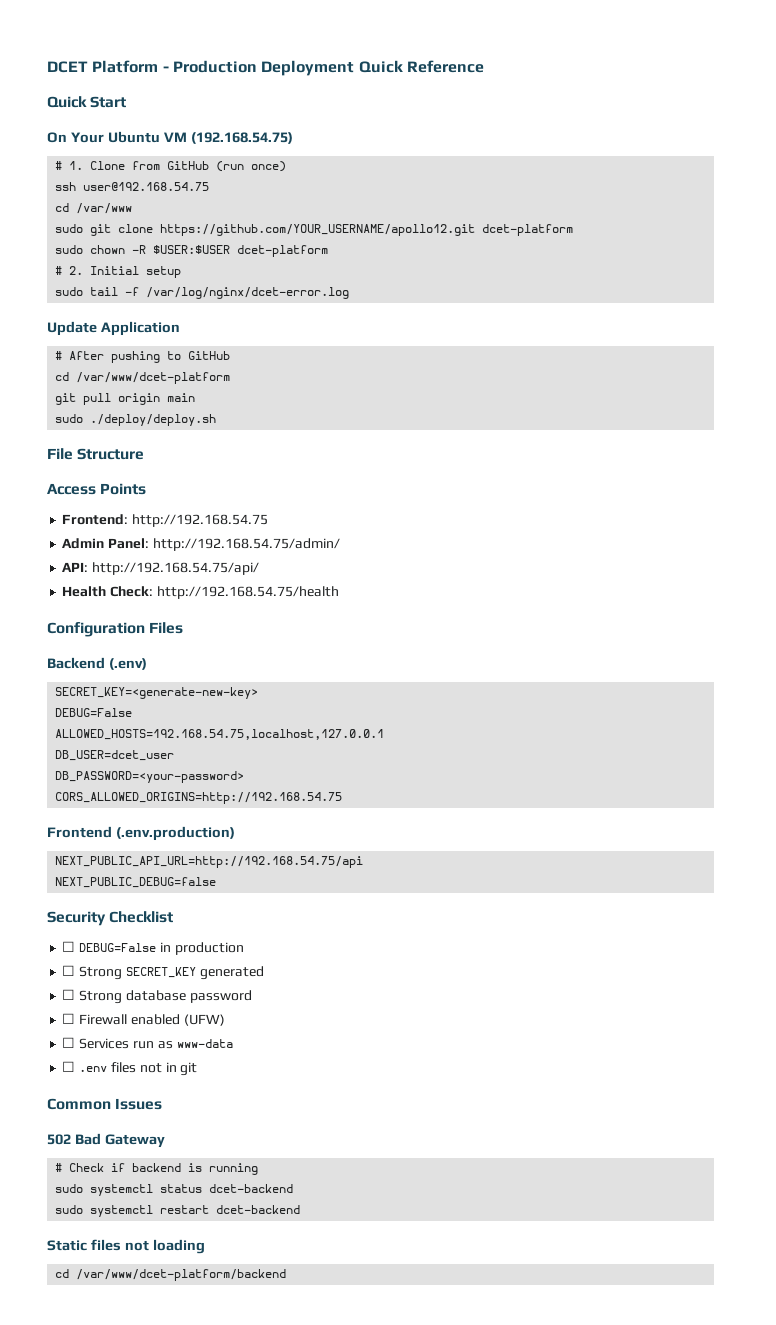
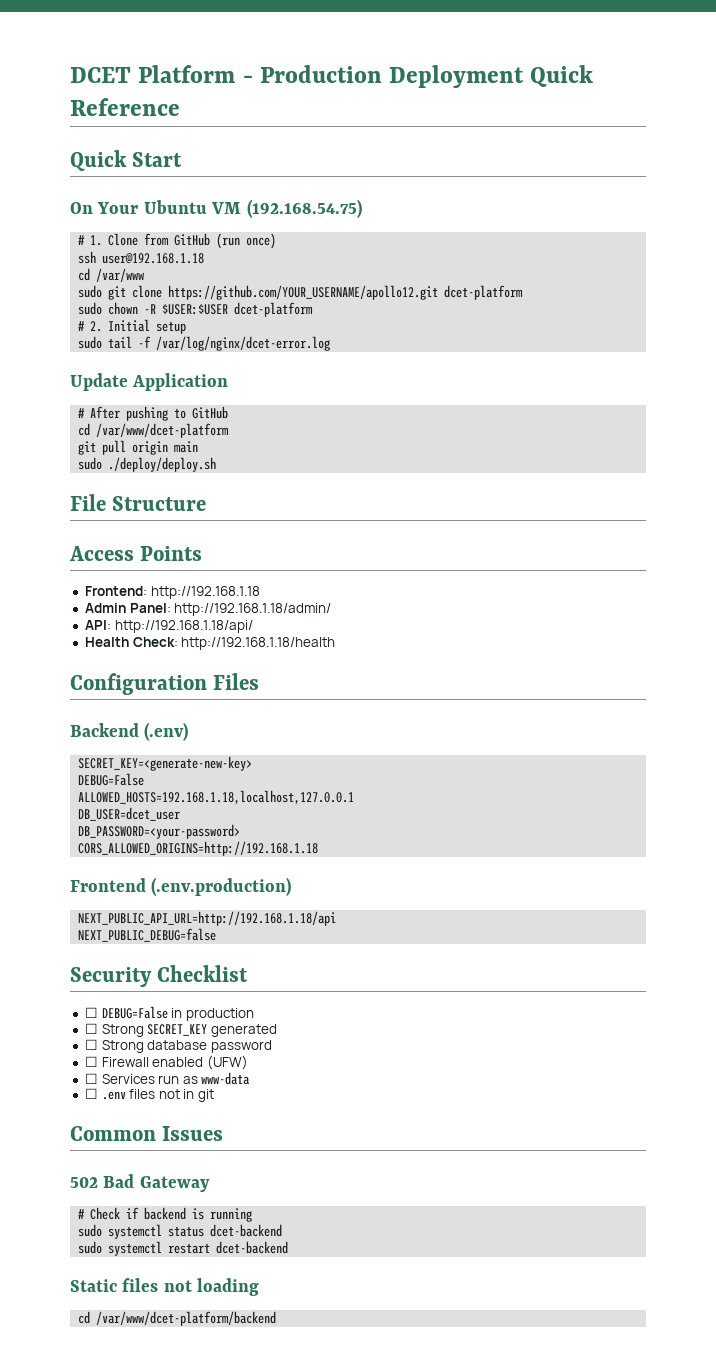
[83,182,210,191] user@192.168.54.75 -> [102,253,205,264] user@192.168.1.18
[132,514,269,527] http://192.168.54.75 -> [150,586,260,599] http://192.168.1.18
[152,538,340,551] http://192.168.54.75/admin/ -> [174,603,332,616] http://192.168.1.18/admin/
[92,562,260,575] http://192.168.54.75/api/ -> [114,620,253,633] http://192.168.1.18/api/
[156,586,339,599] http://192.168.54.75/health -> [181,637,336,650] http://192.168.1.18/health
[55,729,385,740] ALLOWED_HOSTS=192.168.54.75,localhost,127.0.0.1 -> [78,790,355,805] ALLOWED_HOSTS=192.168.1.18,localhost,127.0.0.1
[55,792,343,804] CORS_ALLOWED_ORIGINS=http://192.168.54.75 -> [78,841,319,856] CORS_ALLOWED_ORIGINS=http://192.168.1.18
[55,856,364,868] NEXT_PUBLIC_API_URL=http://192.168.54.75/api -> [78,911,337,926] NEXT_PUBLIC_API_URL=http://192.168.1.18/api

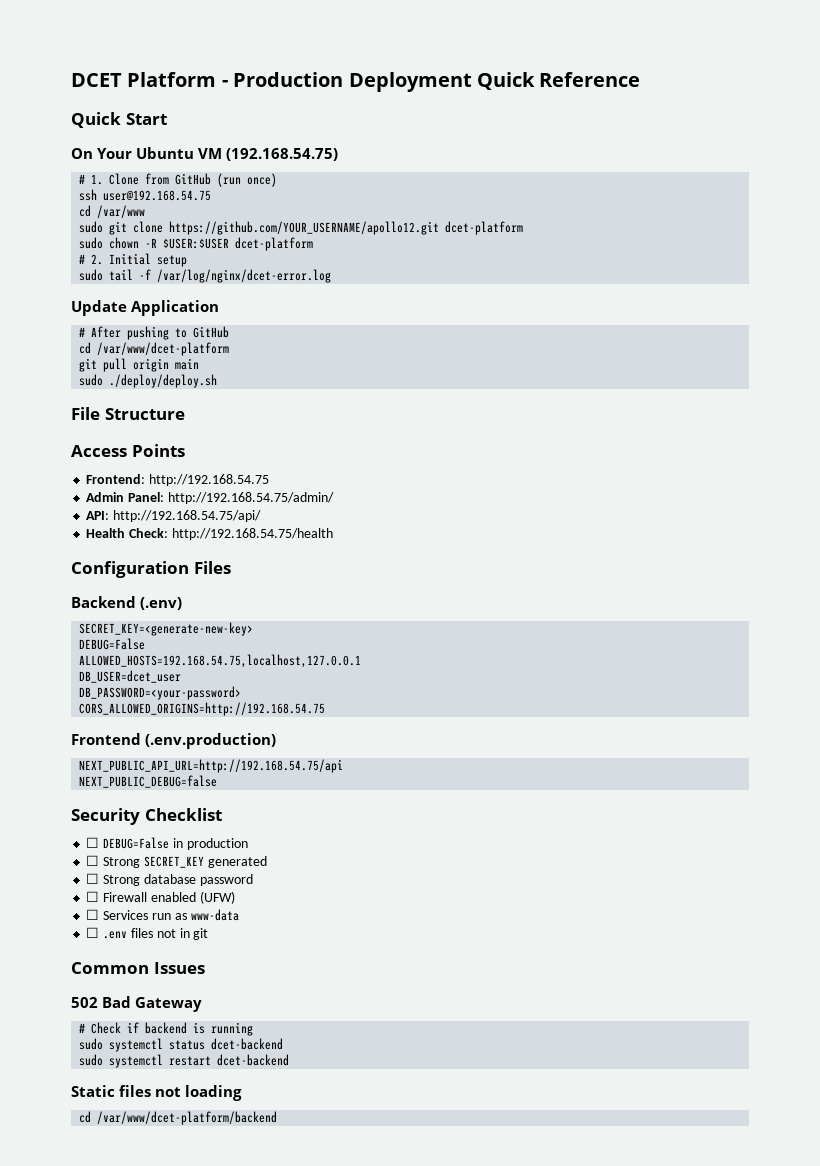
[102,253,205,264] user@192.168.1.18 -> [103,190,212,201] user@192.168.54.75
[150,586,260,599] http://192.168.1.18 -> [149,474,270,486] http://192.168.54.75
[174,603,332,616] http://192.168.1.18/admin/ -> [167,492,334,504] http://192.168.54.75/admin/
[114,620,253,633] http://192.168.1.18/api/ -> [113,510,262,522] http://192.168.54.75/api/
[181,637,336,650] http://192.168.1.18/health -> [171,528,333,540] http://192.168.54.75/health
[78,790,355,805] ALLOWED_HOSTS=192.168.1.18,localhost,127.0.0.1 -> [79,654,362,668] ALLOWED_HOSTS=192.168.54.75,localhost,127.0.0.1
[78,841,319,856] CORS_ALLOWED_ORIGINS=http://192.168.1.18 -> [79,702,326,716] CORS_ALLOWED_ORIGINS=http://192.168.54.75
[78,911,337,926] NEXT_PUBLIC_API_URL=http://192.168.1.18/api -> [79,759,344,773] NEXT_PUBLIC_API_URL=http://192.168.54.75/api

